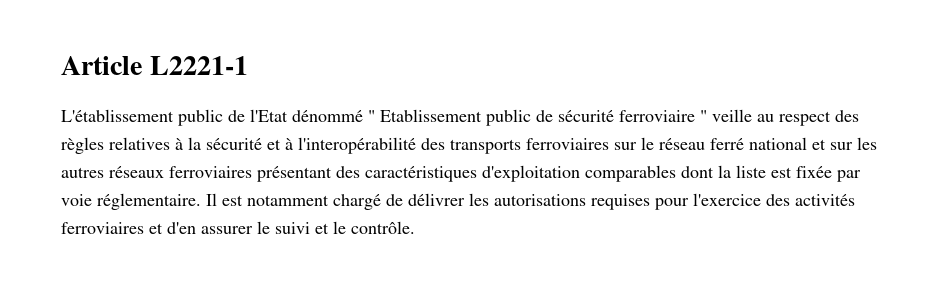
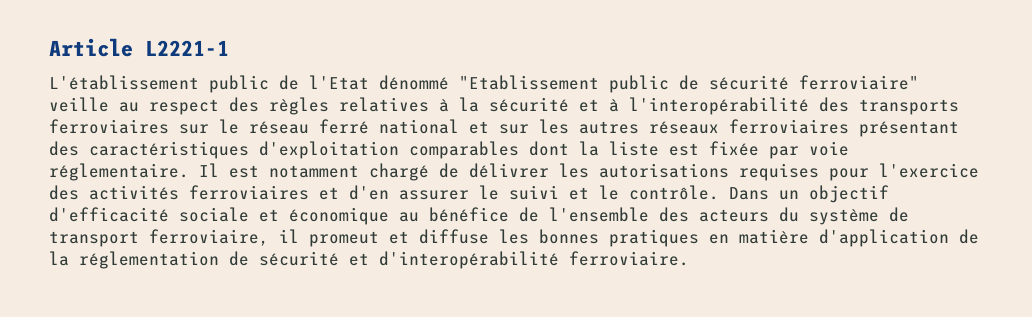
[368,109,482,122] " Etablissement -> [459,75,599,90] "Etablissement
[619,110,707,122] ferroviaire " -> [799,75,919,90] ferroviaire"
(415, 227) none -> [729,185,889,203] [49,207,909,225] [49,229,979,247] [49,251,689,269] Dans un objectif d'efficacité sociale et économique au bénéfice de l'ensemble des acteurs du système de transport ferroviaire, il promeut et diffuse les bonnes pratiques en matière d'application de la réglementation de sécurité et d'interopérabilité ferroviaire.

